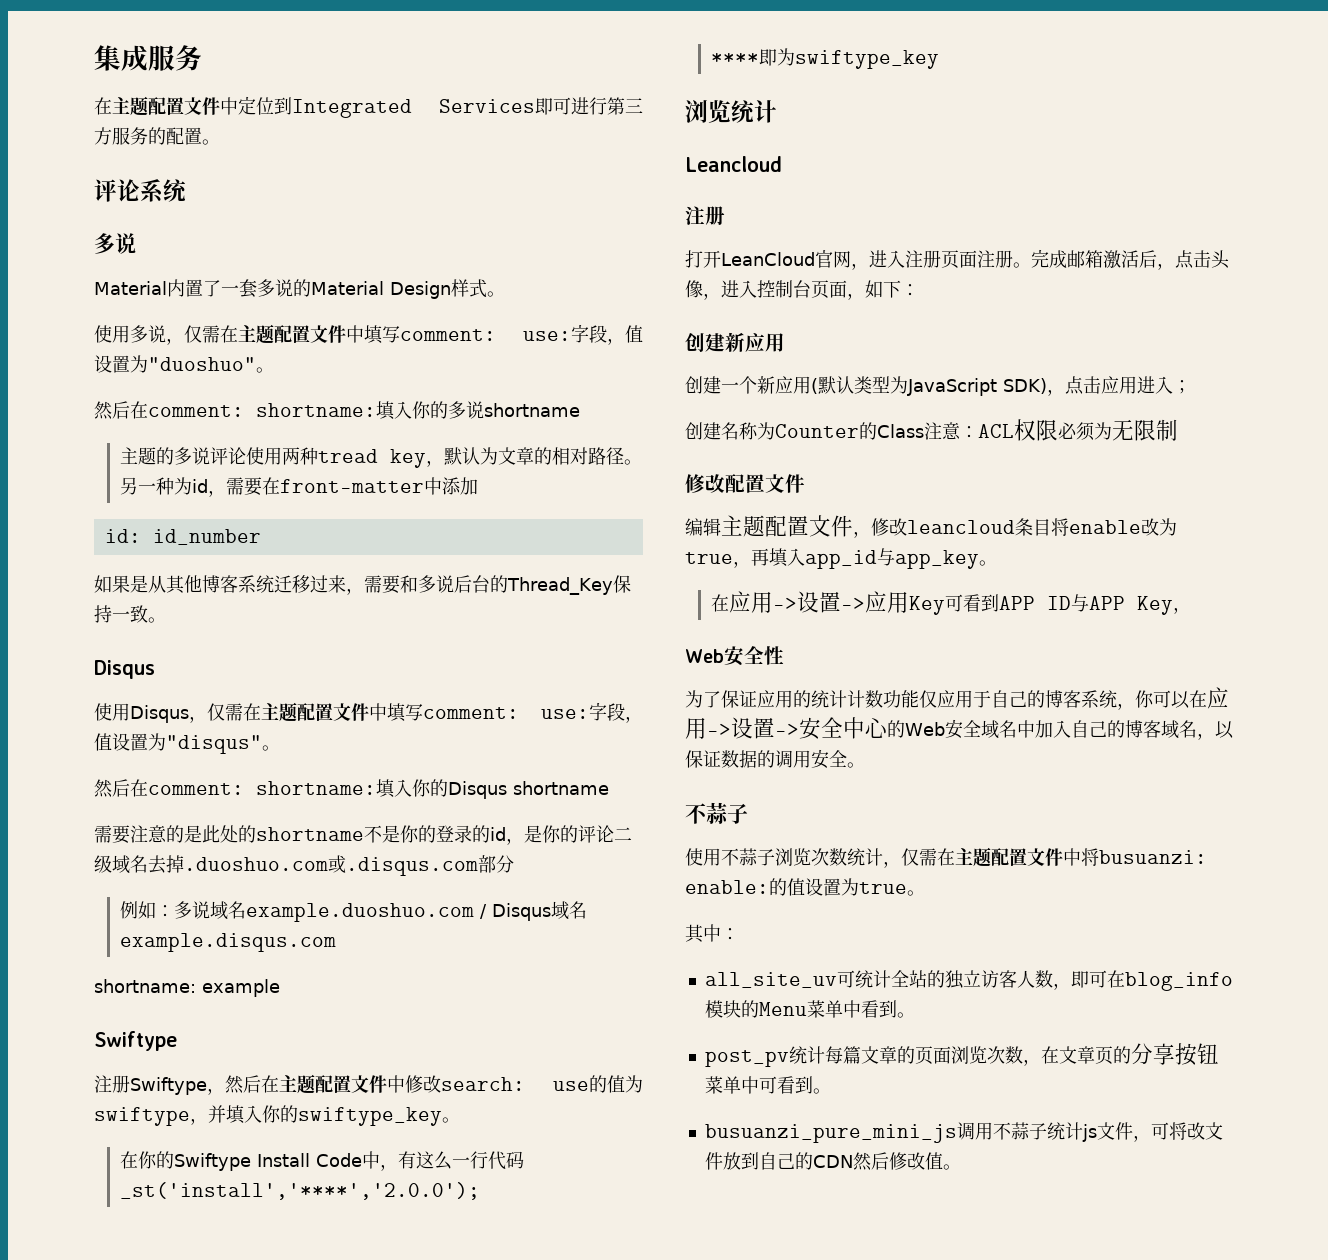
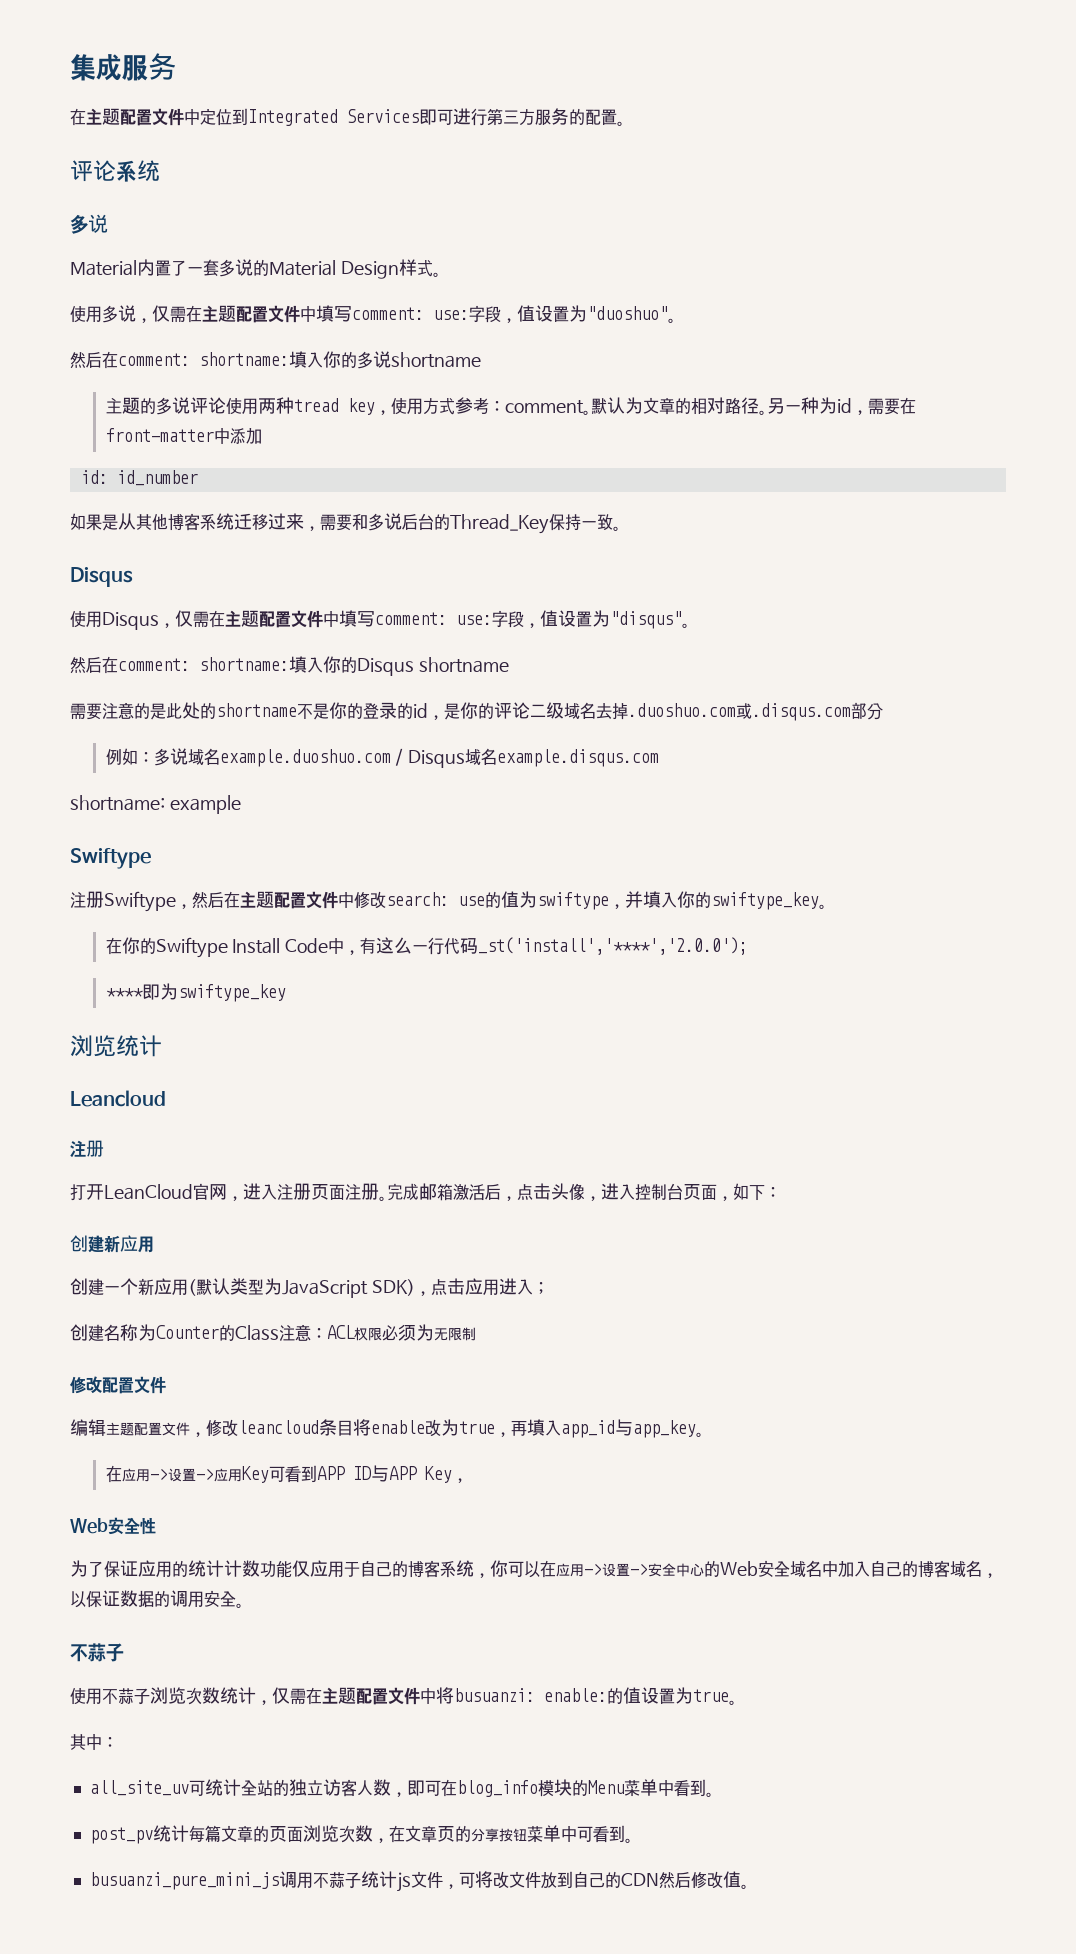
(444, 463) none -> [390,397,591,415] 使用方式参考：comment。

